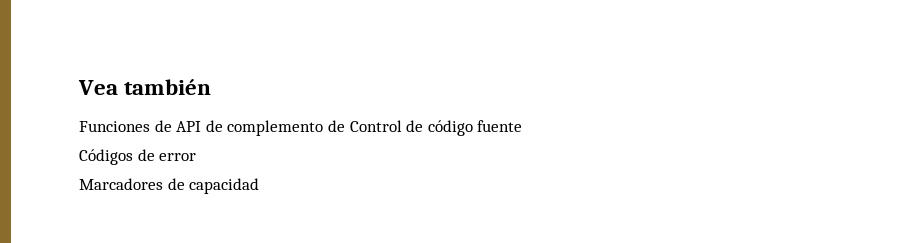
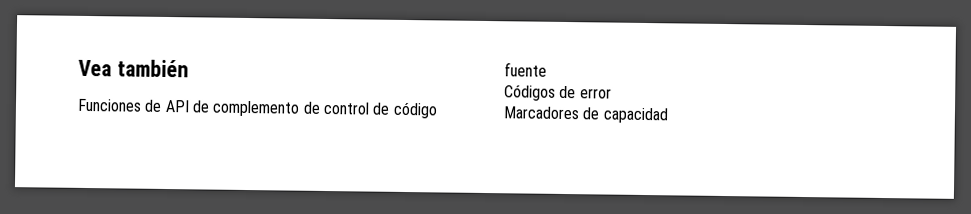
[349,120,402,132] Control -> [322,101,370,115] control

